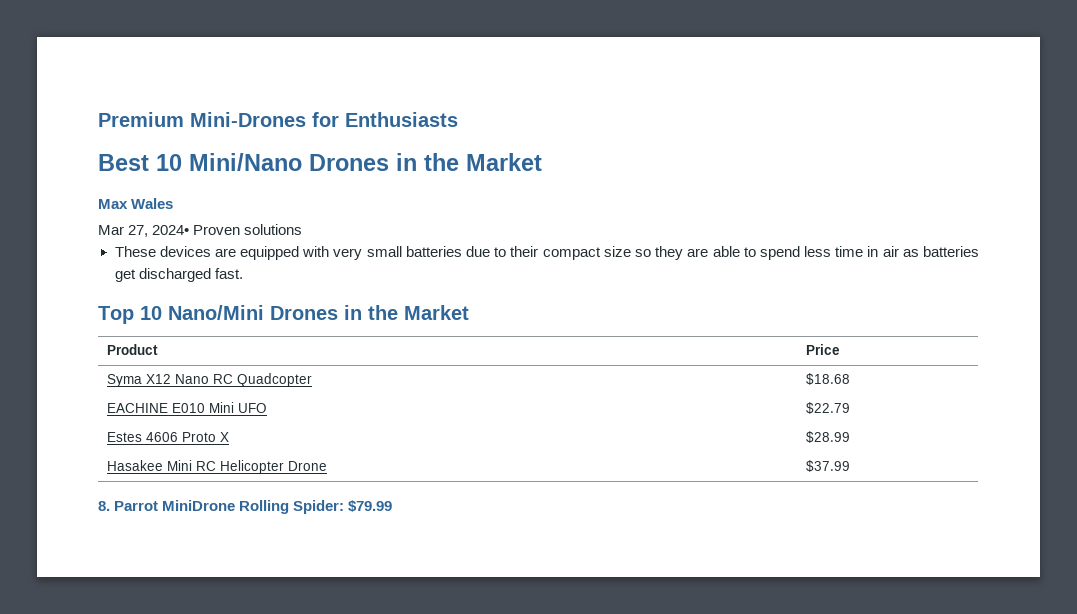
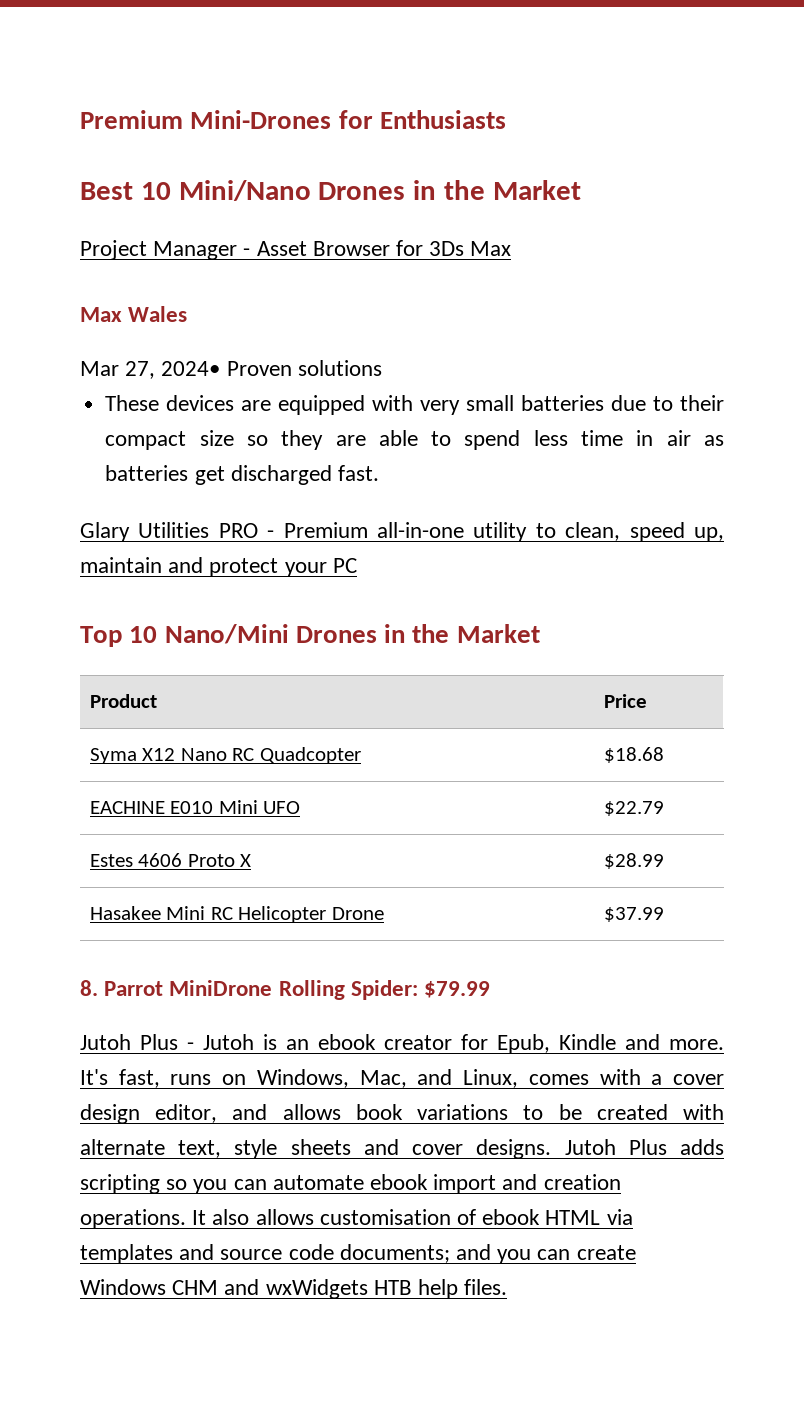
(542, 162) none -> [80,240,512,260] // Project Manager - Asset Browser for 3Ds Max
(243, 273) none -> [80,522,724,542] [80,557,357,577] // Glary Utilities PRO - Premium all-in-one utility to clean, speed up, maintain and protect your PC
(393, 506) none -> [80,1034,724,1054] [80,1069,725,1088] [80,1104,724,1124] [80,1139,724,1159] [80,1174,621,1194] [80,1209,633,1229] [80,1244,636,1264] [80,1279,508,1299] // Jutoh Plus - Jutoh is an ebook creator for Epub, Kindle and more. It's fast, runs on Windows, Mac, and Linux, comes with a cover design editor, and allows book variations to be created with alternate text, style sheets and cover designs. Jutoh Plus adds scripting so you can automate ebook import and creation operations. It also allows customisation of ebook HTML via templates and source code documents; and you can create Windows CHM and wxWidgets HTB help files.

